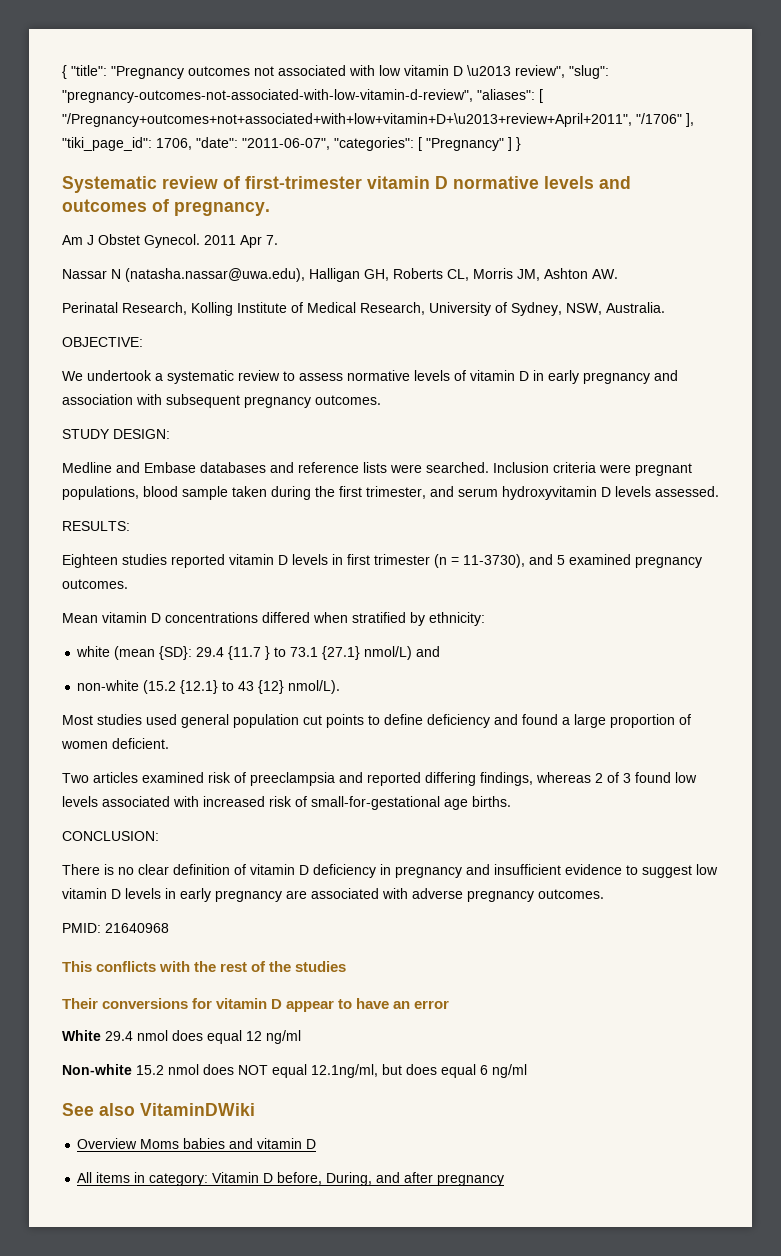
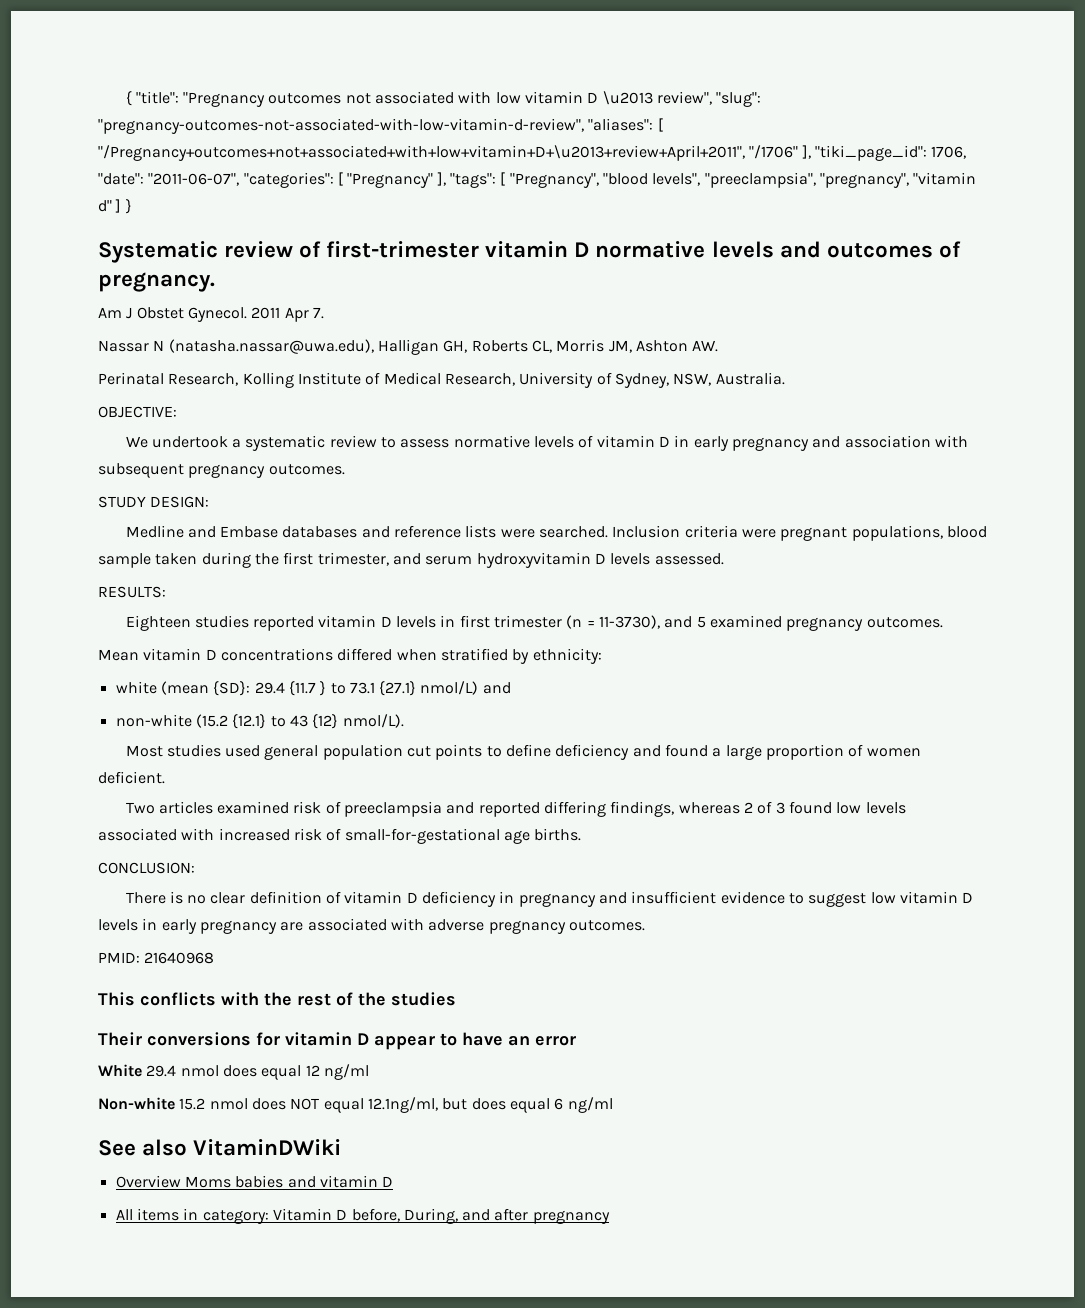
(504, 144) none -> [436,172,977,188] [98,200,112,212] ], "tags": [ "Pregnancy", "blood levels", "preeclampsia", "pregnancy", "vitamin d"

